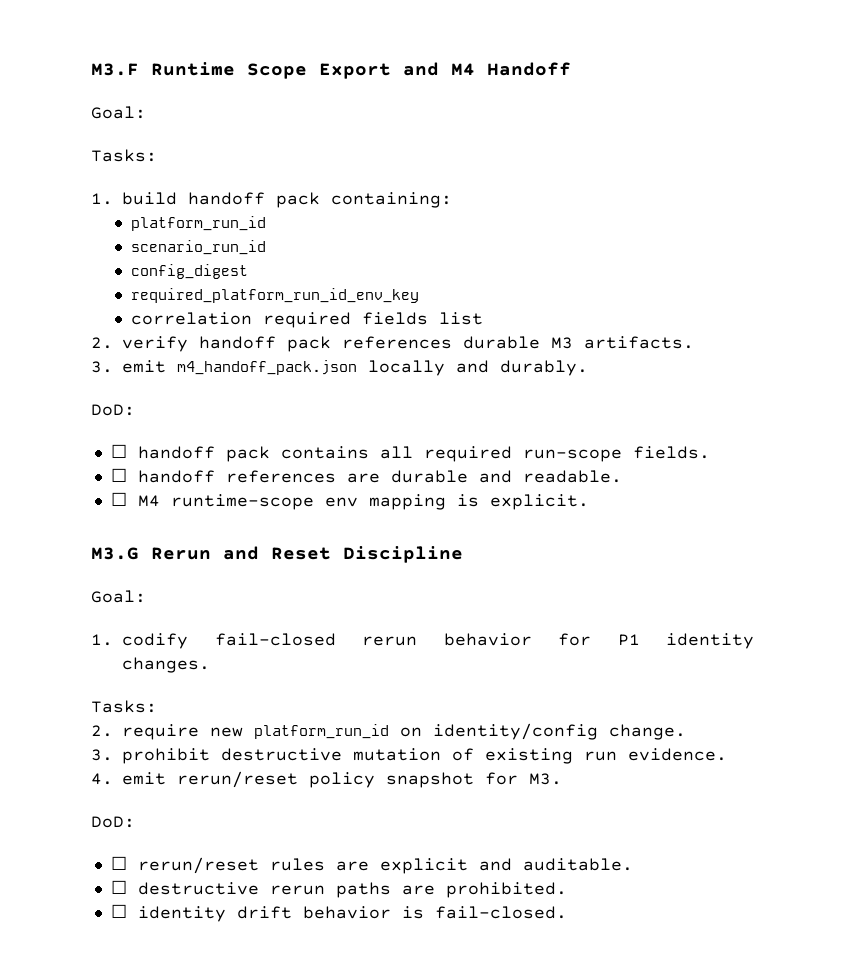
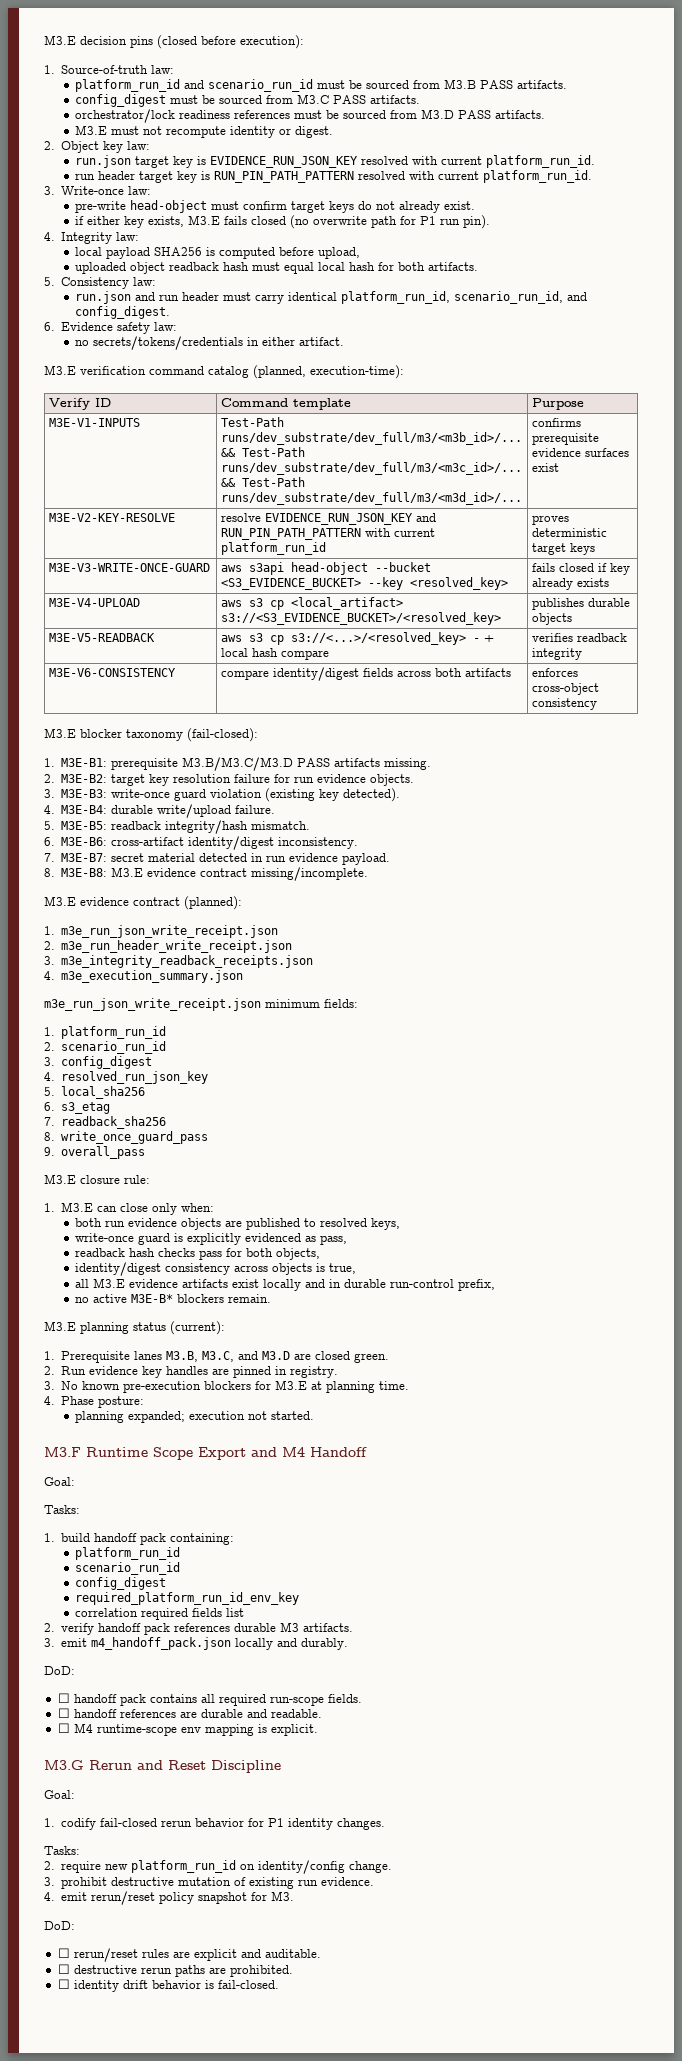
(91, 69) none -> [44,35,304,49] [44,65,175,74] [75,79,568,92] [75,94,421,107] [75,109,546,123] [75,125,334,138] [44,141,151,153] [75,155,596,168] [75,170,593,183] [44,186,152,195] [75,200,476,213] [75,215,491,229] [44,232,140,244] [75,247,361,259] [75,262,479,274] [44,277,157,289] [75,291,588,304] [75,306,171,319] [44,322,178,334] [75,336,345,350] [44,365,404,379] [49,398,112,410] [221,398,352,410] [532,398,585,410] [49,418,141,427] [221,417,285,427] [221,432,523,445] [221,447,306,457] [221,462,523,475] [221,477,306,487] [221,492,523,505] [532,418,582,427] [532,433,600,445] [532,448,630,457] [532,463,560,472] [49,513,176,522] [221,513,437,525] [221,528,436,540] [221,542,327,555] [532,515,570,525] [532,528,608,537] [532,543,596,555] [49,563,211,572] [221,562,432,575] [221,577,509,590] [532,563,631,575] [532,578,610,590] [49,598,141,607] [221,597,404,610] [221,612,502,625] [532,598,631,610] [532,613,573,625] [49,633,156,642] [221,632,495,645] [221,648,330,660] [532,633,628,642] [532,648,583,660] [49,668,177,677] [221,667,512,681] [532,668,579,677] [532,683,600,695] [532,698,598,710] [44,728,258,742] [44,757,432,771] [44,774,415,786] [44,788,401,802] [44,804,276,818] [44,820,311,834] [44,836,359,850] [44,853,391,865] [44,867,369,881] [44,896,242,910] [44,925,279,938] [44,940,293,953] [44,955,314,968] [44,970,244,983] [44,998,358,1011] [44,1026,167,1039] [44,1041,167,1054] [44,1056,153,1069] [44,1071,209,1084] [44,1086,146,1099] [44,1102,111,1114] [44,1116,167,1129] [44,1131,209,1144] [44,1146,146,1159] [44,1174,150,1184] [44,1202,215,1215] [75,1218,401,1230] [75,1233,348,1245] [75,1248,321,1260] [75,1262,357,1276] [75,1278,496,1291] [75,1294,272,1303] [44,1321,225,1335] [44,1351,390,1363] [44,1366,339,1378] [44,1380,410,1393] [44,1396,145,1408] [75,1411,315,1423] M3.E decision pins (closed before execution): // 1. Source-of-truth law: // platform_run_id and scenario_run_id must be sourced from M3.B PASS artifacts. // config_digest must be sourced from M3.C PASS artifacts. // orchestrator/lock readiness references must be sourced from M3.D PASS artifacts. // M3.E must not recompute identity or digest. // 2. Object key law: // run.json target key is EVIDENCE_RUN_JSON_KEY resolved with current platform_run_id. // run header target key is RUN_PIN_PATH_PATTERN resolved with current platform_run_id. // 3. Write-once law: // pre-write head-object must confirm target keys do not already exist. // if either key exists, M3.E fails closed (no overwrite path for P1 run pin). // 4. Integrity law: // local payload SHA256 is computed before upload, // uploaded object readback hash must equal local hash for both artifacts. // 5. Consistency law: // run.json and run header must carry identical platform_run_id, scenario_run_id, and config_digest. // 6. Evidence safety law: // no secrets/tokens/credentials in either artifact. // M3.E verification command catalog (planned, execution-time): // Verify ID | Command template | Purpose // M3E-V1-INPUTS | Test-Path runs/dev_substrate/dev_full/m3/<m3b_id>/... && Test-Path runs/dev_substrate/dev_full/m3/<m3c_id>/... && Test-Path runs/dev_substrate/dev_full/m3/<m3d_id>/... | confirms prerequisite evidence surfaces exist // M3E-V2-KEY-RESOLVE | resolve EVIDENCE_RUN_JSON_KEY and RUN_PIN_PATH_PATTERN with current platform_run_id | proves deterministic target keys // M3E-V3-WRITE-ONCE-GUARD | aws s3api head-object --bucket <S3_EVIDENCE_BUCKET> --key <resolved_key> | fails closed if key already exists // M3E-V4-UPLOAD | aws s3 cp <local_artifact> s3://<S3_EVIDENCE_BUCKET>/<resolved_key> | publishes durable objects // M3E-V5-READBACK | aws s3 cp s3://<...>/<resolved_key> - + local hash compare | verifies readback integrity // M3E-V6-CONSISTENCY | compare identity/digest fields across both artifacts | enforces cross-object consistency // M3.E blocker taxonomy (fail-closed): // 1. M3E-B1: prerequisite M3.B/M3.C/M3.D PASS artifacts missing. // 2. M3E-B2: target key resolution failure for run evidence objects. // 3. M3E-B3: write-once guard violation (existing key detected). // 4. M3E-B4: durable write/upload failure. // 5. M3E-B5: readback integrity/hash mismatch. // 6. M3E-B6: cross-artifact identity/digest inconsistency. // 7. M3E-B7: secret material detected in run evidence payload. // 8. M3E-B8: M3.E evidence contract missing/incomplete. // M3.E evidence contract (planned): // 1. m3e_run_json_write_receipt.json // 2. m3e_run_header_write_receipt.json // 3. m3e_integrity_readback_receipts.json // 4. m3e_execution_summary.json // m3e_run_json_write_receipt.json minimum fields: // 1. platform_run_id // 2. scenario_run_id // 3. config_digest // 4. resolved_run_json_key // 5. local_sha256 // 6. s3_etag // 7. readback_sha256 // 8. write_once_guard_pass // 9. overall_pass // M3.E closure rule: // 1. M3.E can close only when: // both run evidence objects are published to resolved keys, // write-once guard is explicitly evidenced as pass, // readback hash checks pass for both objects, // identity/digest consistency across objects is true, // all M3.E evidence artifacts exist locally and in durable run-control prefix, // no active M3E-B* blockers remain. // M3.E planning status (current): // 1. Prerequisite lanes M3.B, M3.C, and M3.D are closed green. // 2. Run evidence key handles are pinned in registry. // 3. No known pre-execution blockers for M3.E at planning time. // 4. Phase posture: // planning expanded; execution not started. //

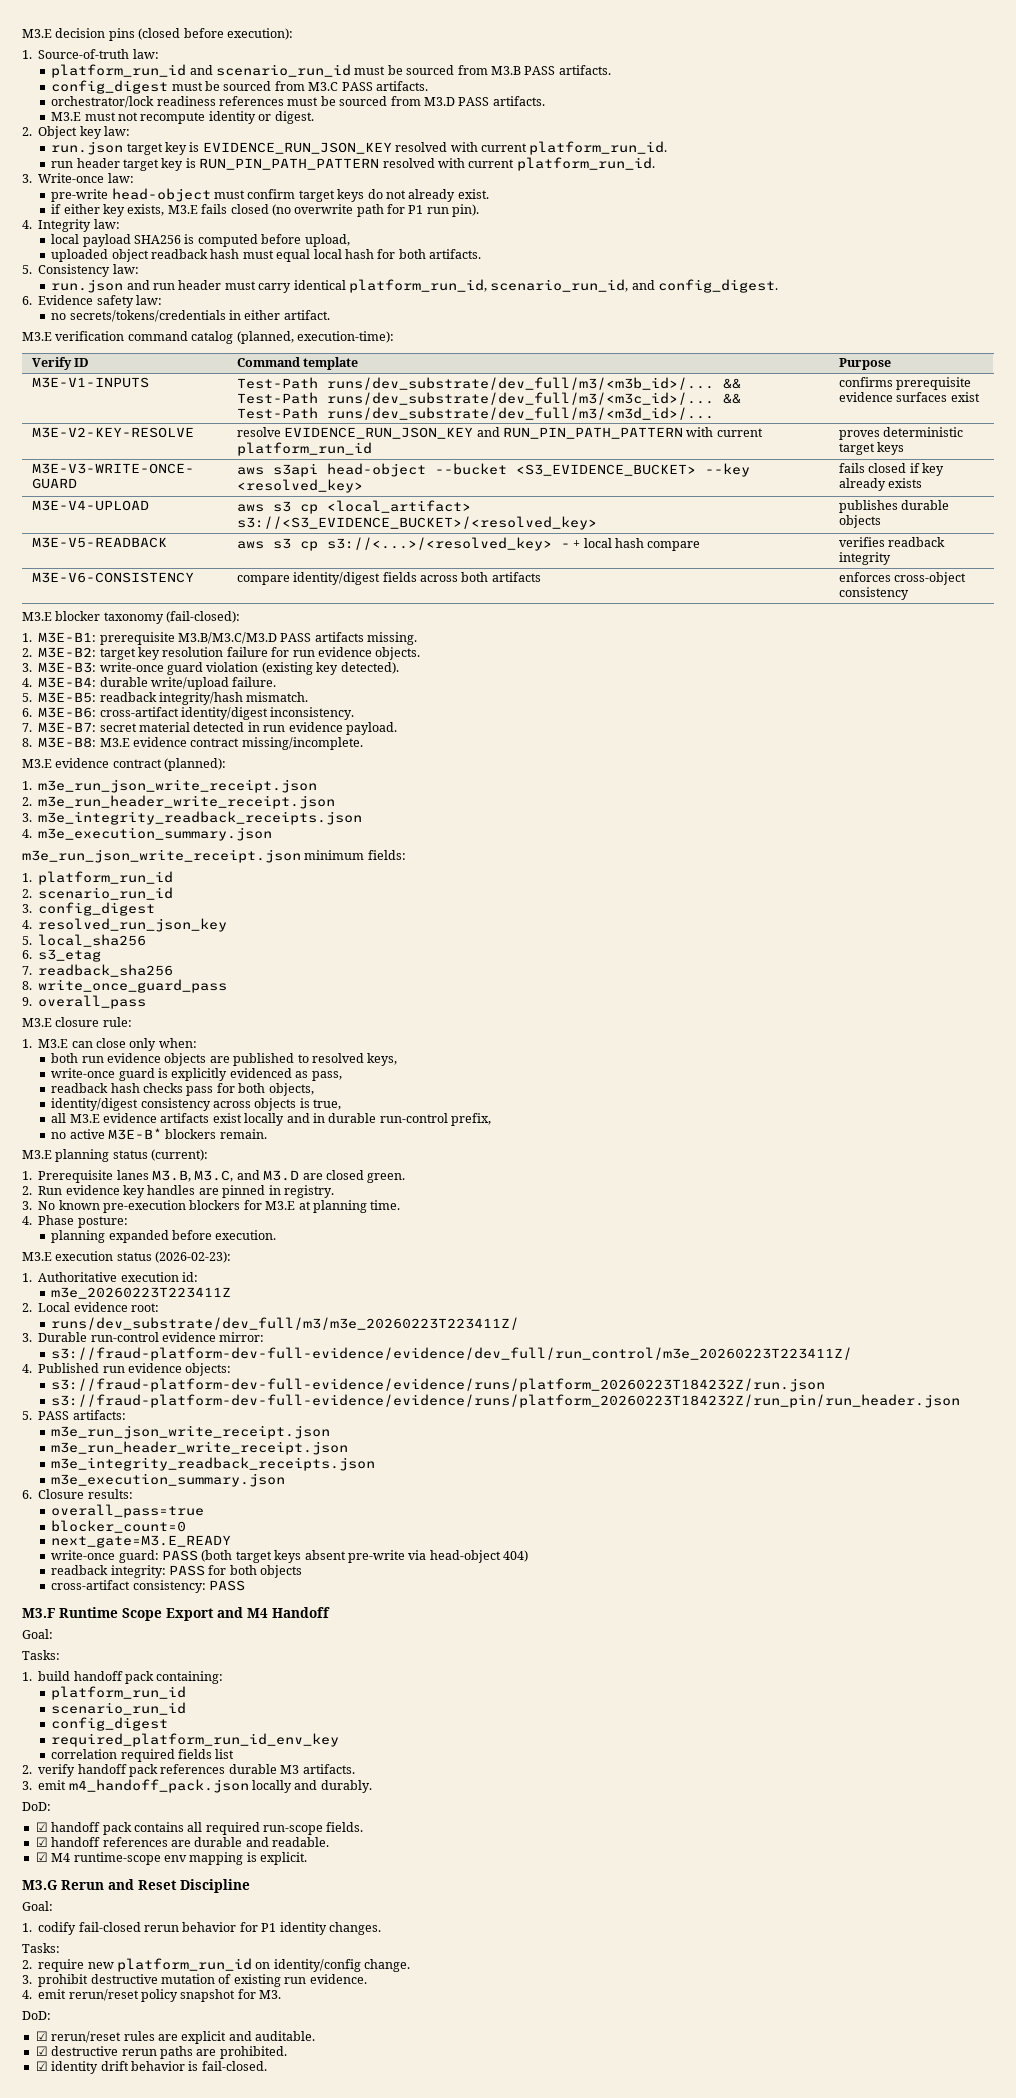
[128,1411,315,1423] expanded; execution not started. -> [108,1230,277,1243] [22,1251,232,1263] [22,1272,198,1282] [51,1287,232,1299] [22,1302,159,1312] [51,1317,520,1330] [22,1332,265,1342] [51,1347,853,1361] [22,1363,232,1376] [51,1378,826,1392] [51,1394,961,1408] [22,1410,126,1420] [51,1425,331,1439] [51,1441,349,1455] [51,1457,376,1471] [51,1473,286,1487] [22,1489,133,1499] [51,1504,205,1518] [51,1520,187,1533] [51,1535,232,1548] [51,1550,529,1563] [51,1565,303,1578] [51,1580,246,1593] expanded before execution. // M3.E execution status (2026-02-23): // 1. Authoritative execution id: // m3e_20260223T223411Z // 2. Local evidence root: // runs/dev_substrate/dev_full/m3/m3e_20260223T223411Z/ // 3. Durable run-control evidence mirror: // s3://fraud-platform-dev-full-evidence/evidence/dev_full/run_control/m3e_20260223T223411Z/ // 4. Published run evidence objects: // s3://fraud-platform-dev-full-evidence/evidence/runs/platform_20260223T184232Z/run.json // s3://fraud-platform-dev-full-evidence/evidence/runs/platform_20260223T184232Z/run_pin/run_header.json // 5. PASS artifacts: // m3e_run_json_write_receipt.json // m3e_run_header_write_receipt.json // m3e_integrity_readback_receipts.json // m3e_execution_summary.json // 6. Closure results: // overall_pass=true // blocker_count=0 // next_gate=M3.E_READY // write-once guard: PASS (both target keys absent pre-write via head-object 404) // readback integrity: PASS for both objects // cross-artifact consistency: PASS
[57,1693,70,1703] ☐ -> [35,1822,48,1832] ☑
[57,1708,70,1718] ☐ -> [35,1837,48,1847] ☑
[57,1723,70,1733] ☐ -> [35,1852,48,1862] ☑
[57,1948,70,1958] ☐ -> [35,2031,48,2041] ☑
[57,1964,70,1974] ☐ -> [35,2046,48,2056] ☑
[57,1979,70,1989] ☐ -> [35,2061,48,2071] ☑

